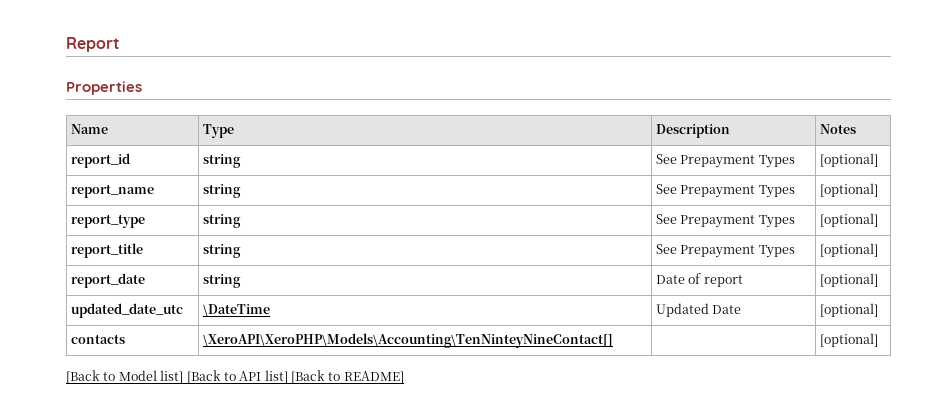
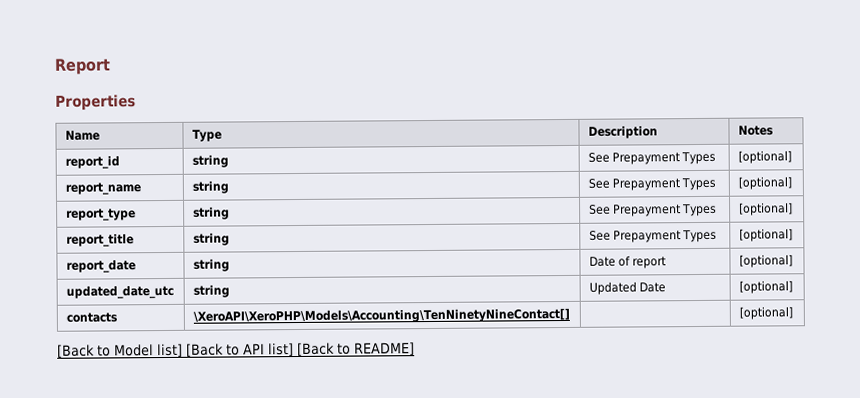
[203,304,271,317] \DateTime -> [192,284,230,298] string
[203,333,614,348] \XeroAPI\XeroPHP\Models\Accounting\TenNinteyNineContact[] -> [192,307,570,324] \XeroAPI\XeroPHP\Models\Accounting\TenNinetyNineContact[]

